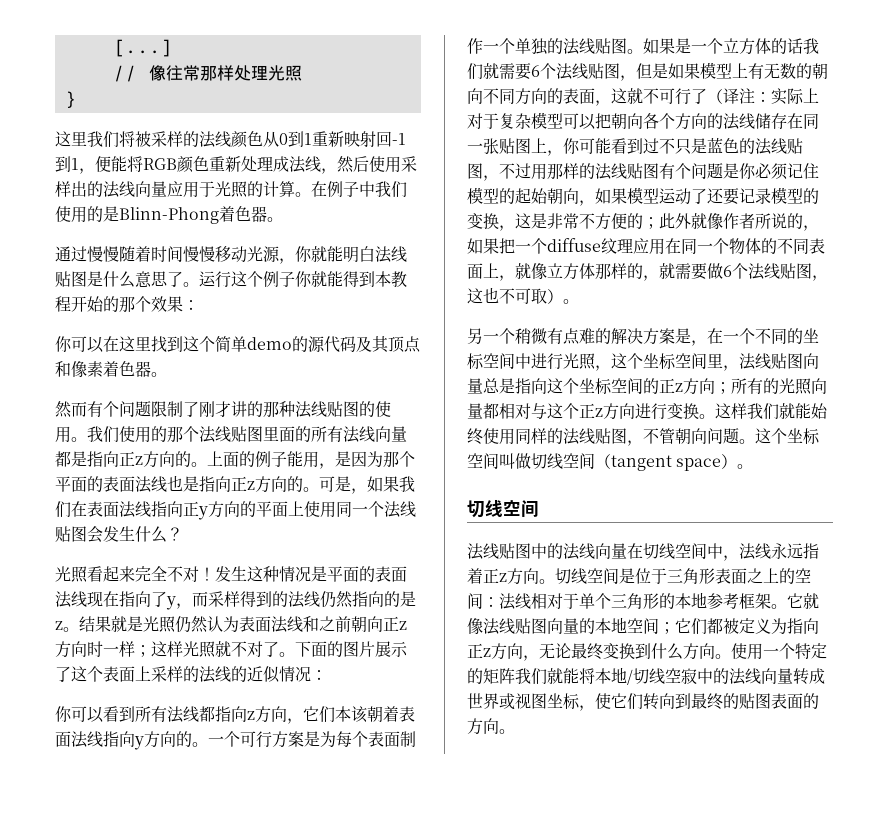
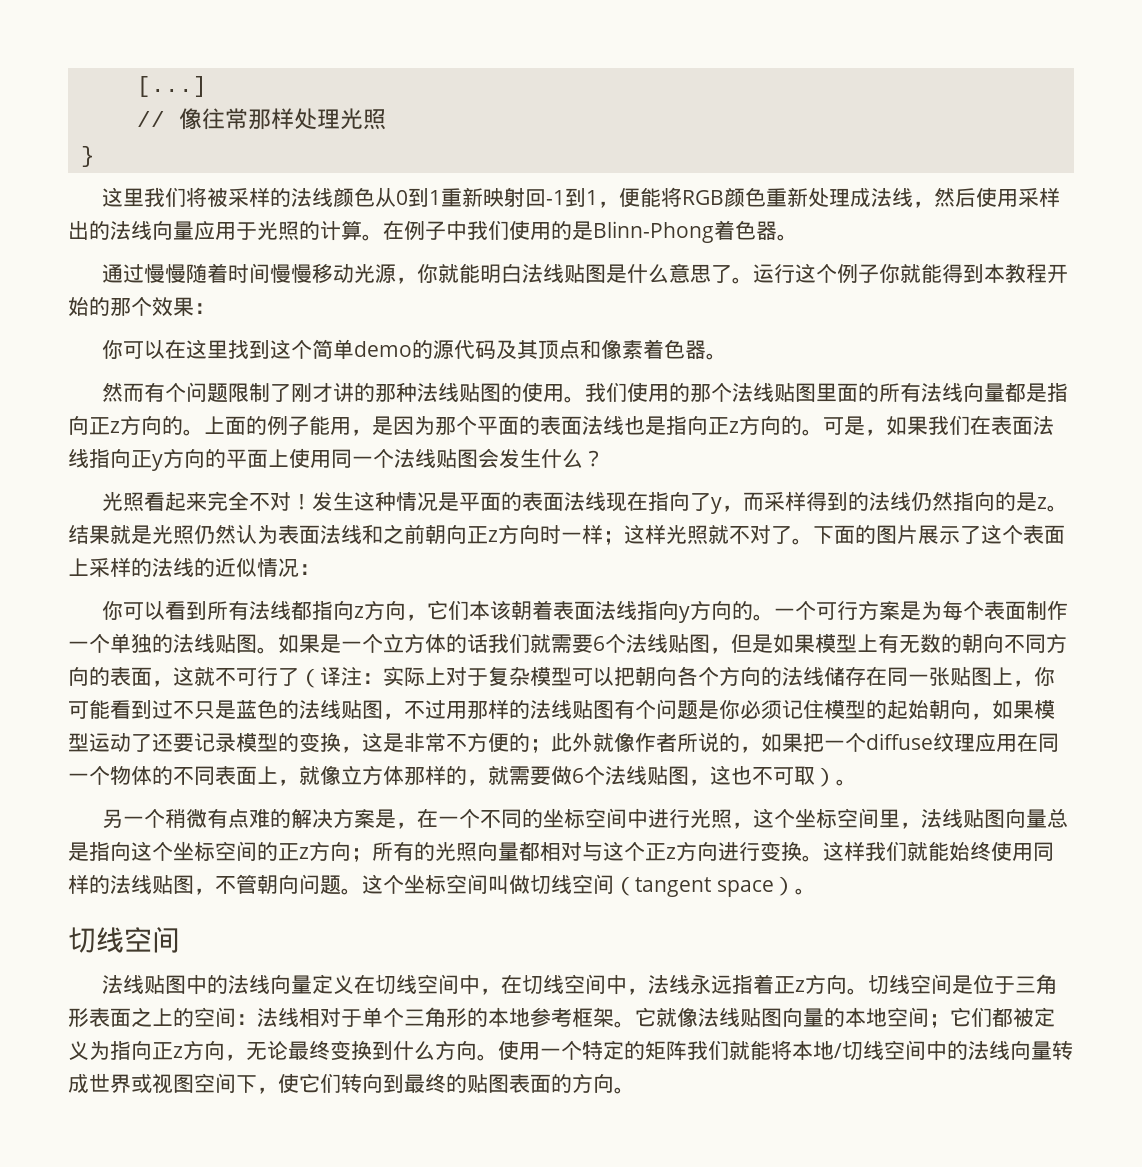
(627, 551) none -> [312,974,502,995] 定义在切线空间中，
[681,668,697,685] 寂 -> [905,1040,926,1060] 间
[547,693,580,710] 坐标 -> [194,1073,257,1093] 空间下

